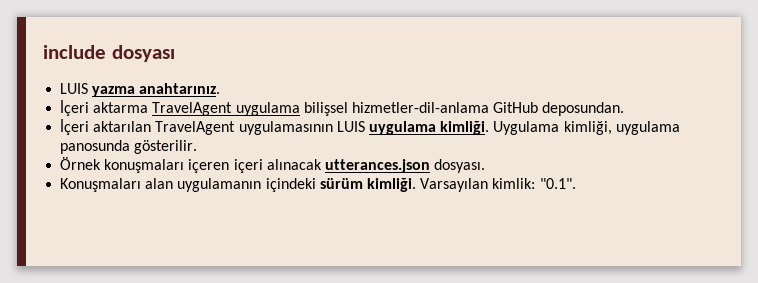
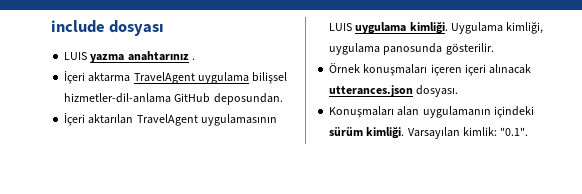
[139,83,221,94] anahtarınız. -> [127,51,195,61] anahtarınız .

